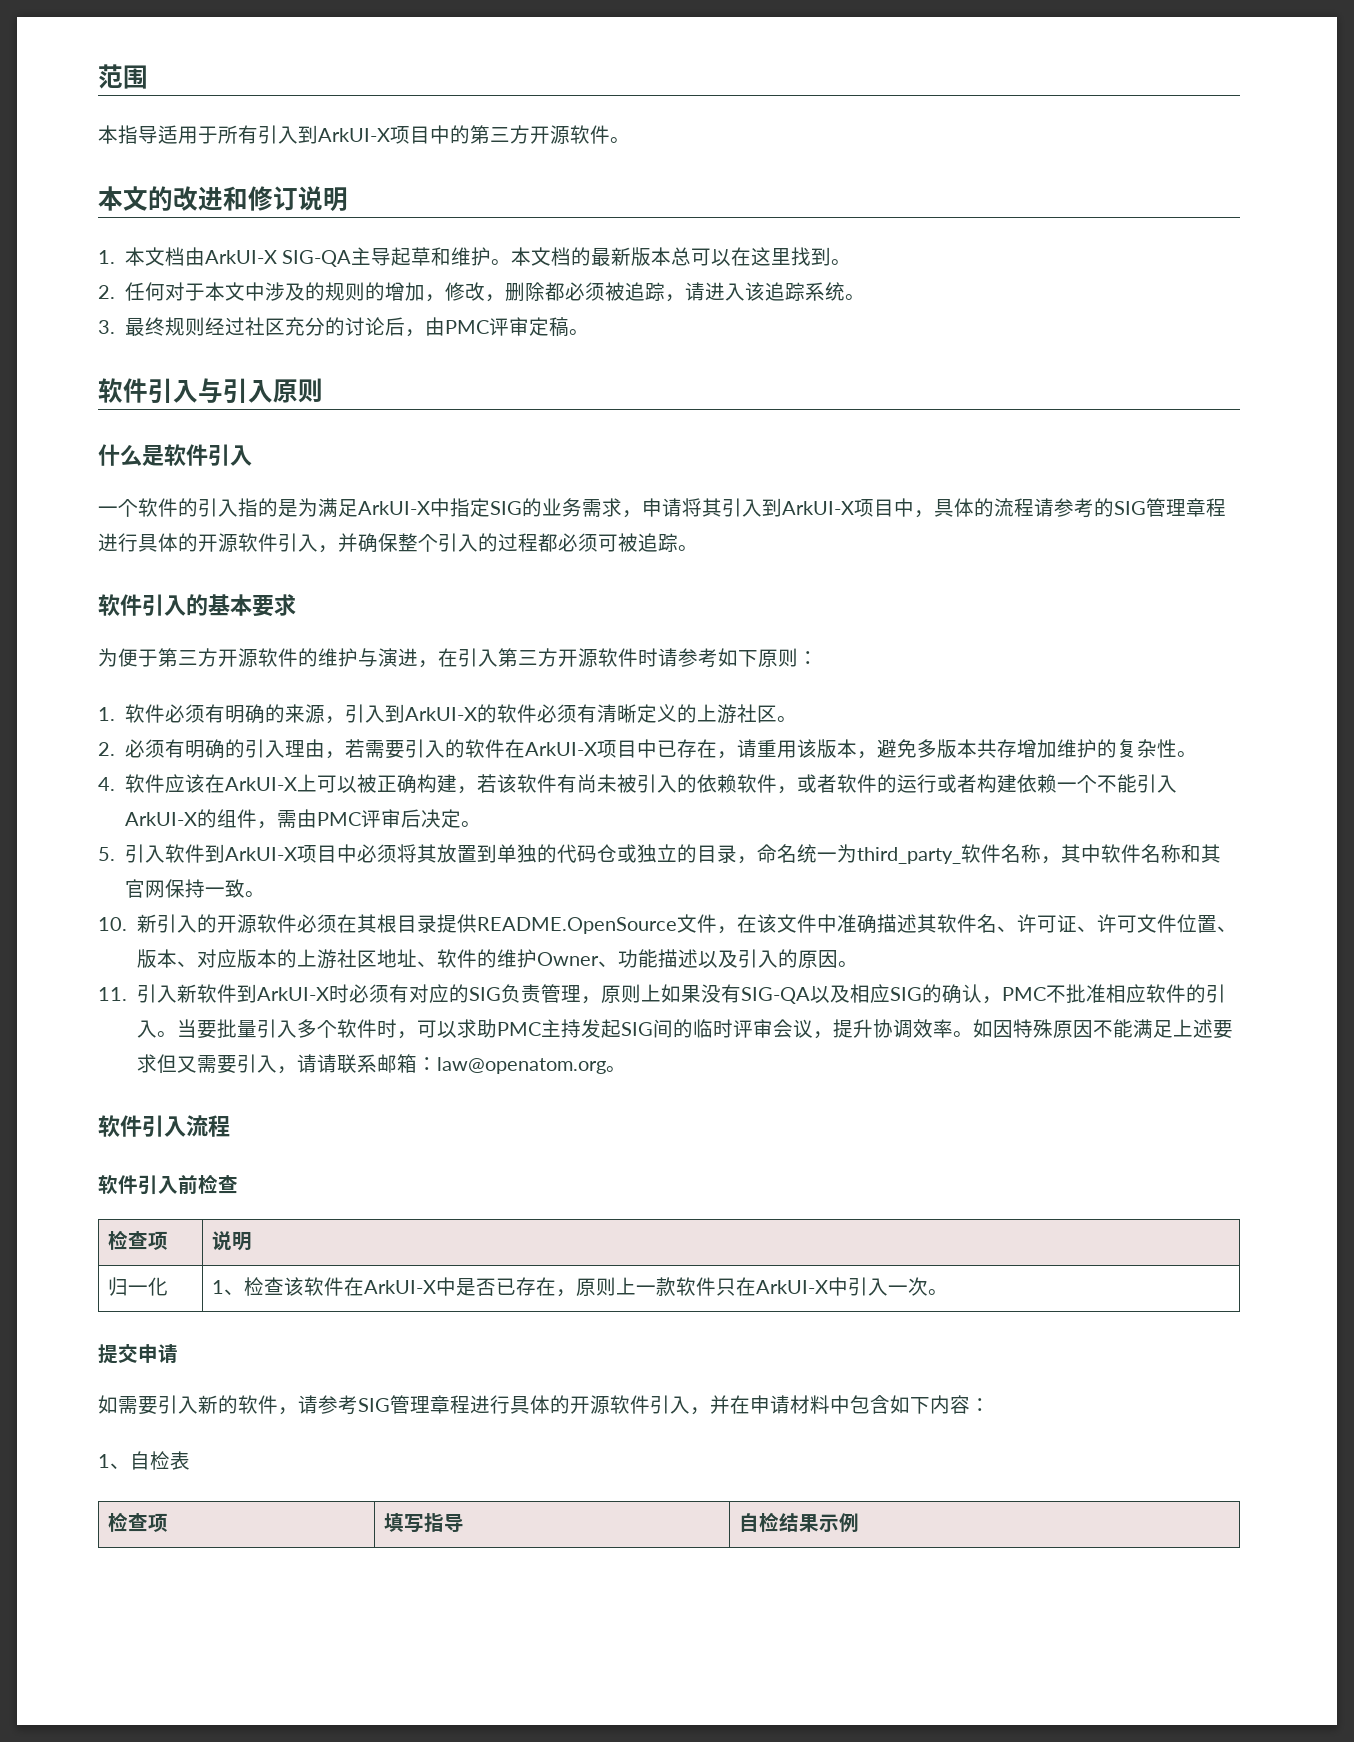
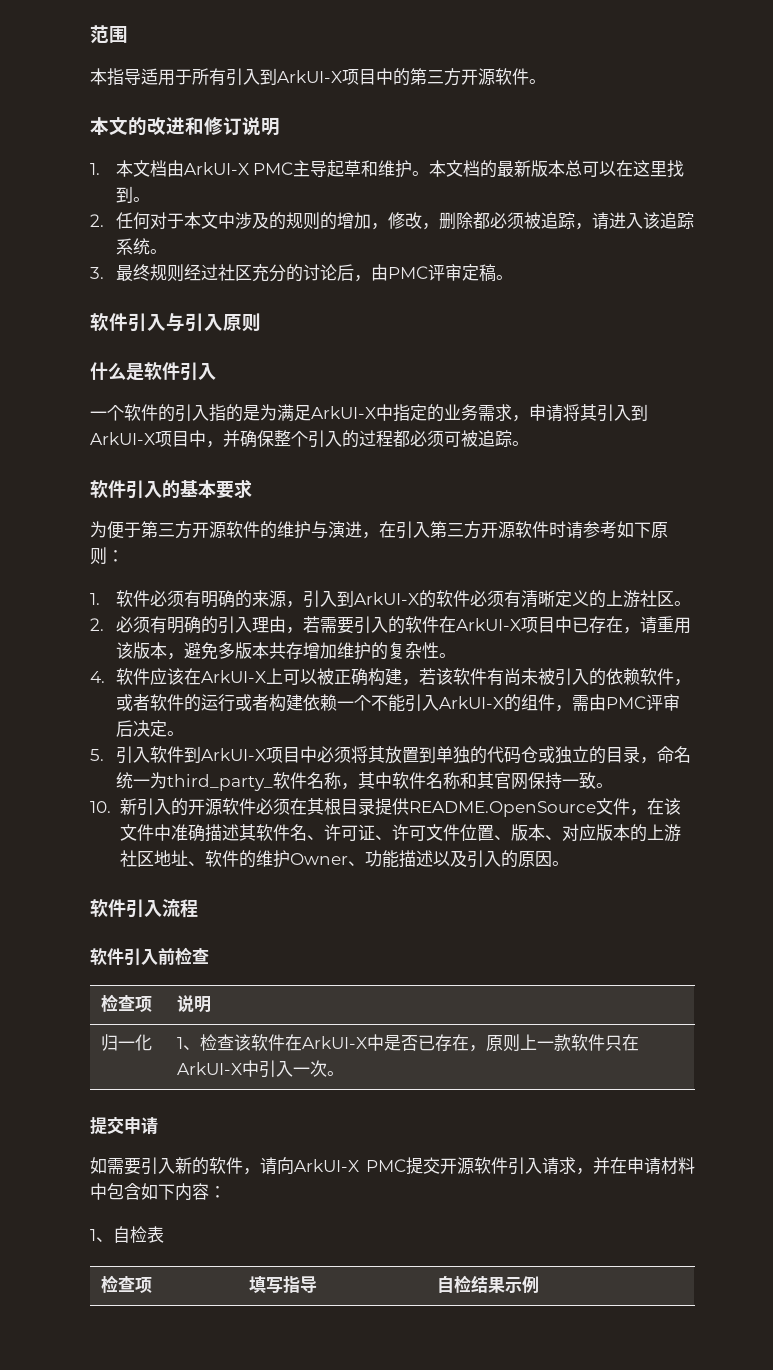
[282,250,352,267] SIG-QA -> [253,162,294,175] PMC
[490,501,522,515] SIG -> (427, 412) none
[934,498,1226,518] [98,533,338,553] 具体的流程请参考的SIG管理章程进行具体的开源软件引入， -> (223, 444) none
[98,984,1226,1004] [136,1019,1233,1039] [136,1054,626,1074] // 11.引入新软件到ArkUI-X时必须有对应的SIG负责管理，原则上如果没有SIG-QA以及相应SIG的确认，PMC不批准相应软件的引入。当要批量引入多个软件时，可以求助PMC主持发起SIG间的临时评审会议，提升协调效率。如因特殊原因不能满足上述要求但又需要引入，请请联系邮箱：law@openatom.org。 -> (569, 863) none
[318,1395,690,1415] 参考SIG管理章程进行具体的开源软件引入 -> [277,1157,576,1175] 向ArkUI-X PMC提交开源软件引入请求

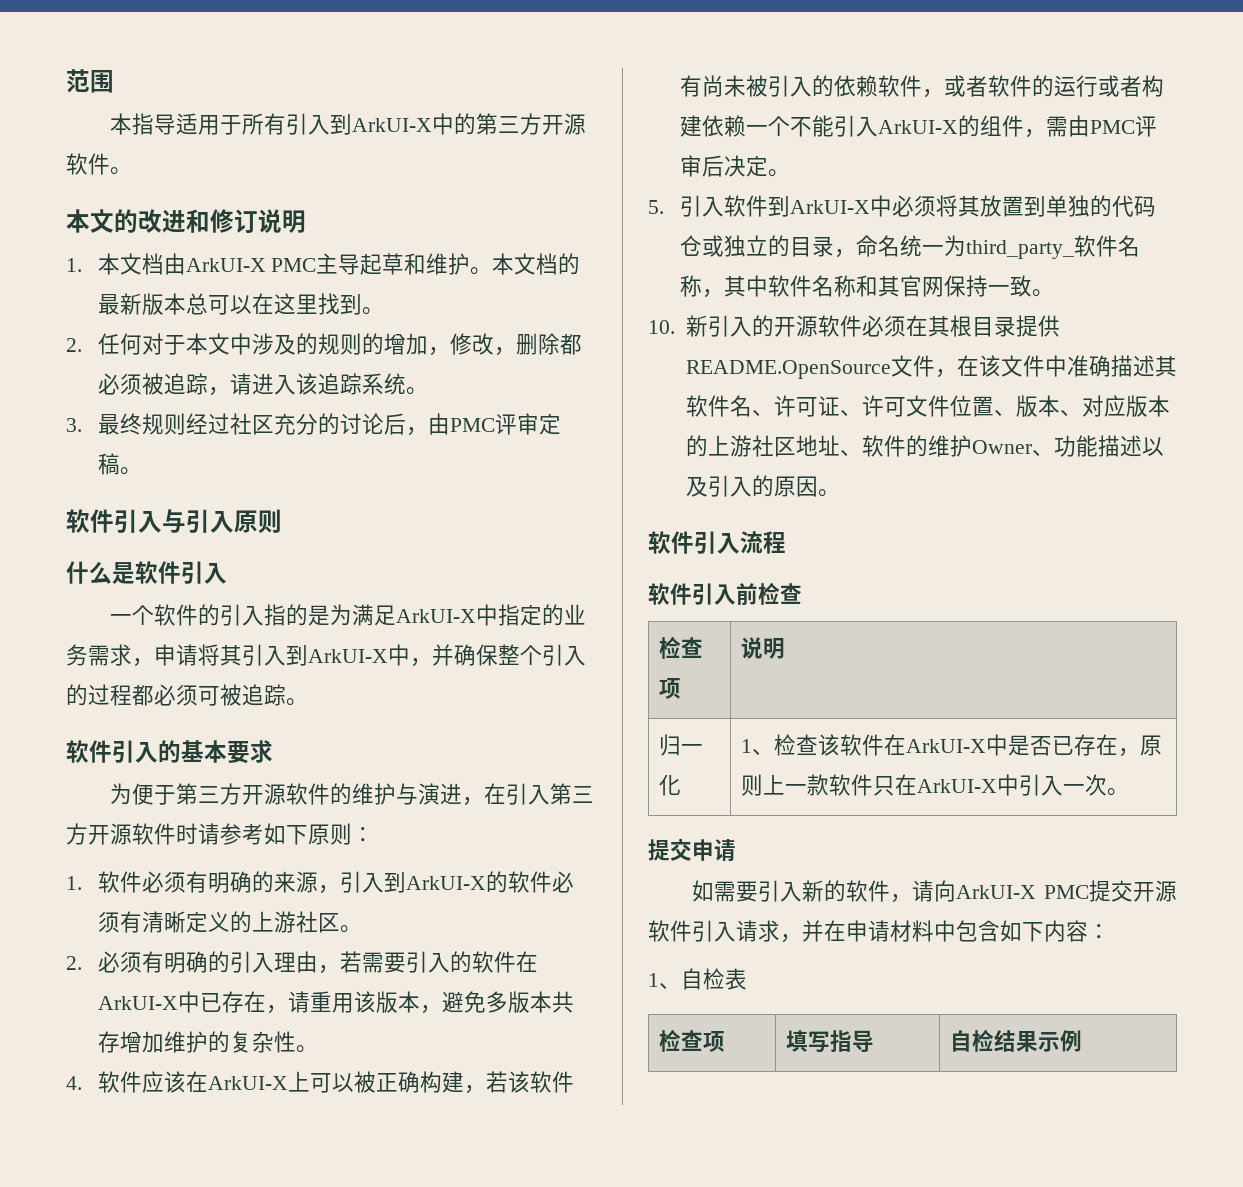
[342,69,376,85] 项目 -> (433, 125) none
[155,431,189,447] 项目 -> (388, 656) none
[520,617,555,633] 项目 -> (178, 1003) none
[265,747,300,763] 项目 -> (870, 207) none

